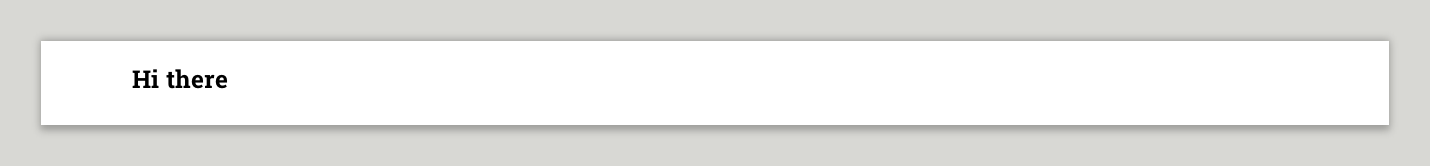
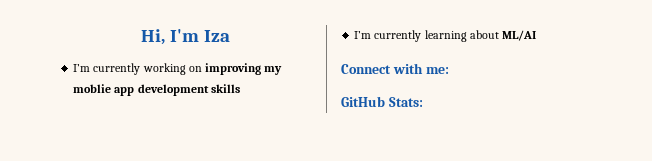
[132,69,228,89] Hi there -> [141,29,230,45] [73,63,283,75] [73,84,240,96] [354,30,537,42] [341,63,449,74] [341,96,423,107] Hi, I'm Iza // I’m currently working on improving my moblie app development skills // I’m currently learning about ML/AI // Connect with me: // GitHub Stats:

